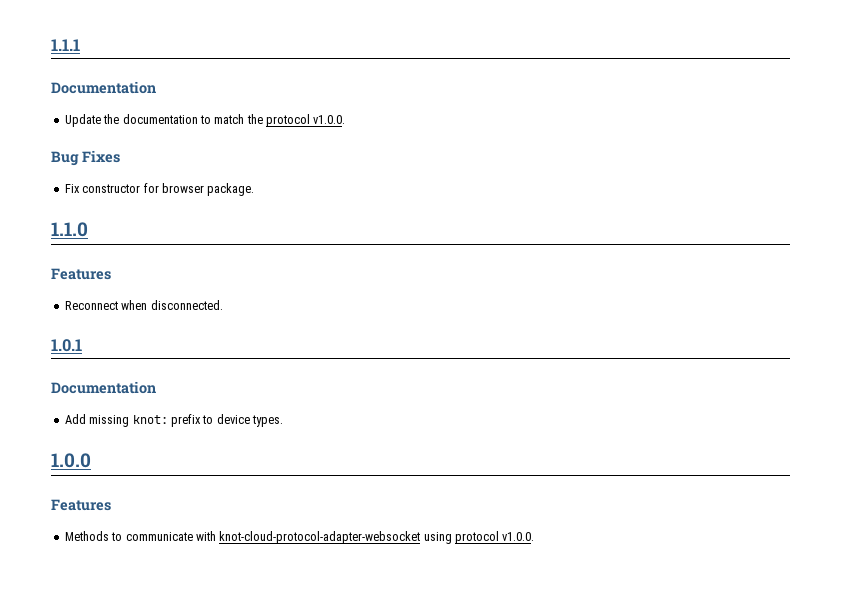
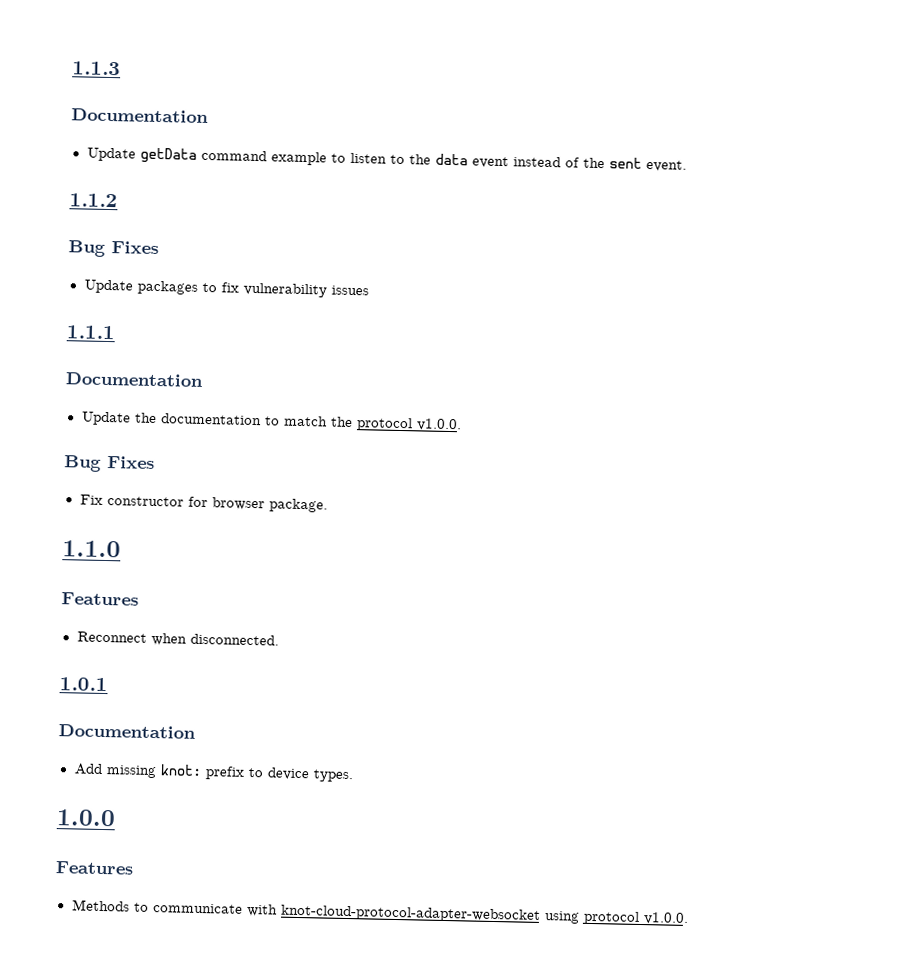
(51, 45) none -> [72,61,121,76] [71,108,209,124] [86,147,687,172] [69,193,118,208] [68,240,159,257] [83,279,369,298] 1.1.3 // Documentation // Update getData command example to listen to the data event instead of the sent event. // 1.1.2 // Bug Fixes // Update packages to fix vulnerability issues //

